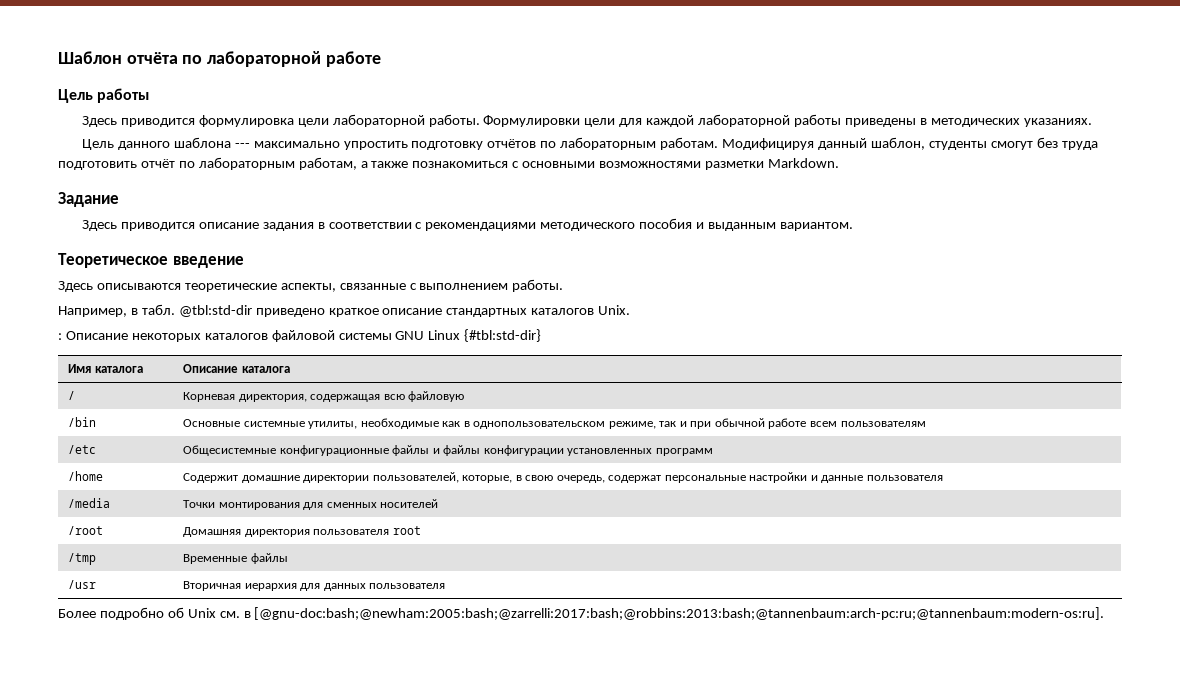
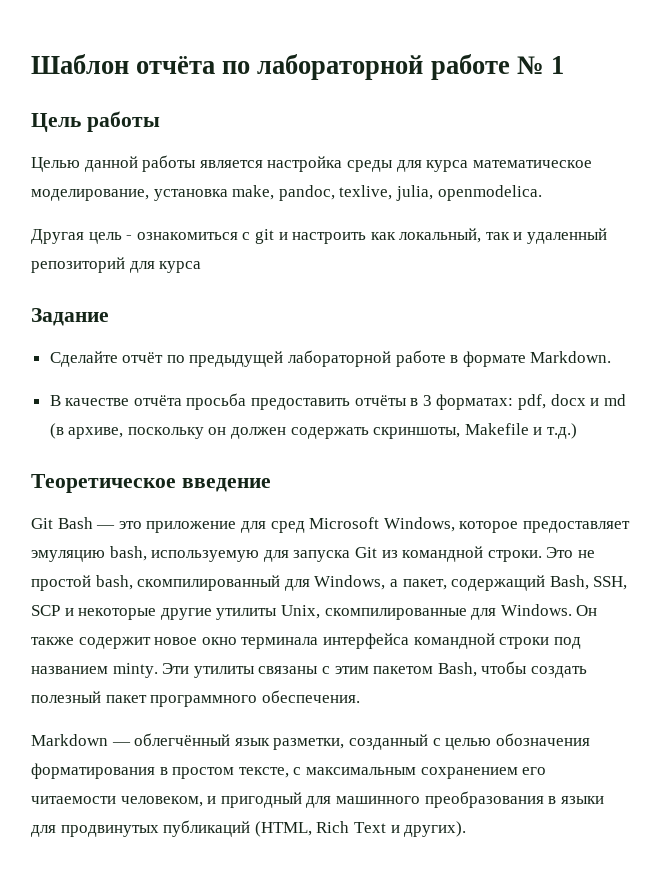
(381, 59) none -> [516,56,564,74] № 1
[81,114,1092,127] [81,137,1098,150] [58,157,839,170] [58,192,119,207] [81,218,853,231] [58,253,244,268] [58,279,564,292] [58,304,631,317] [58,329,542,342] [68,364,143,373] [183,364,290,373] [68,391,76,400] [183,391,465,402] [68,417,97,427] [183,418,926,429] [68,445,97,454] [183,445,713,456] [68,471,104,481] [183,472,943,483] [68,498,111,508] [183,499,439,510] [68,526,104,535] [183,526,421,537] [68,553,97,565] [183,553,288,564] [68,580,97,589] [183,581,446,591] [58,607,1105,620] Здесь приводится формулировка цели лабораторной работы. Формулировки цели для каждой лабораторной работы приведены в методических указаниях. // Цель данного шаблона --- максимально упростить подготовку отчётов по лабораторным работам. Модифицируя данный шаблон, студенты смогут без труда подготовить отчёт по лабораторным работам, а также познакомиться с основными возможностями разметки Markdown. // Задание // Здесь приводится описание задания в соответствии с рекомендациями методического пособия и выданным вариантом. // Теоретическое введение // Здесь описываются теоретические аспекты, связанные с выполнением работы. // Например, в табл. @tbl:std-dir приведено краткое описание стандартных каталогов Unix. // : Описание некоторых каталогов файловой системы GNU Linux {#tbl:std-dir} // Имя каталога | Описание каталога // / | Корневая директория, содержащая всю файловую // /bin | Основные системные утилиты, необходимые как в однопользовательском режиме, так и при обычной работе всем пользователям // /etc | Общесистемные конфигурационные файлы и файлы конфигурации установленных программ // /home | Содержит домашние директории пользователей, которые, в свою очередь, содержат персональные настройки и данные пользователя // /media | Точки монтирования для сменных носителей // /root | Домашняя директория пользователя root // /tmp | Временные файлы // /usr | Вторичная иерархия для данных пользователя // Более подробно об Unix см. в [@gnu-doc:bash;@newham:2005:bash;@zarrelli:2017:bash;@robbins:2013:bash;@tannenbaum:arch-pc:ru;@tannenbaum:modern-os:ru]. -> [31,155,592,172] [31,185,542,201] [31,228,608,244] [31,257,202,273] [31,308,109,326] [49,350,612,367] [49,393,626,410] [49,423,578,439] [31,474,271,493] [31,517,630,533] [31,546,595,562] [31,575,628,591] [31,604,598,620] [31,633,581,649] [31,661,587,678] [31,690,360,707] [31,733,590,750] [31,763,547,779] [31,791,604,808] [31,820,467,837] Целью данной работы является настройка среды для курса математическое моделирование, установка make, pandoc, texlive, julia, openmodelica. // Другая цель - ознакомиться с git и настроить как локальный, так и удаленный репозиторий для курса // Задание // Сделайте отчёт по предыдущей лабораторной работе в формате Markdown. // В качестве отчёта просьба предоставить отчёты в 3 форматах: pdf, docx и md (в архиве, поскольку он должен содержать скриншоты, Makefile и т.д.) // Теоретическое введение // Git Bash — это приложение для сред Microsoft Windows, которое предоставляет эмуляцию bash, используемую для запуска Git из командной строки. Это не простой bash, скомпилированный для Windows, а пакет, содержащий Bash, SSH, SCP и некоторые другие утилиты Unix, скомпилированные для Windows. Он также содержит новое окно терминала интерфейса командной строки под названием minty. Эти утилиты связаны с этим пакетом Bash, чтобы создать полезный пакет программного обеспечения. // Markdown — облегчённый язык разметки, созданный с целью обозначения форматирования в простом тексте, с максимальным сохранением его читаемости человеком, и пригодный для машинного преобразования в языки для продвинутых публикаций (HTML, Rich Text и других).

